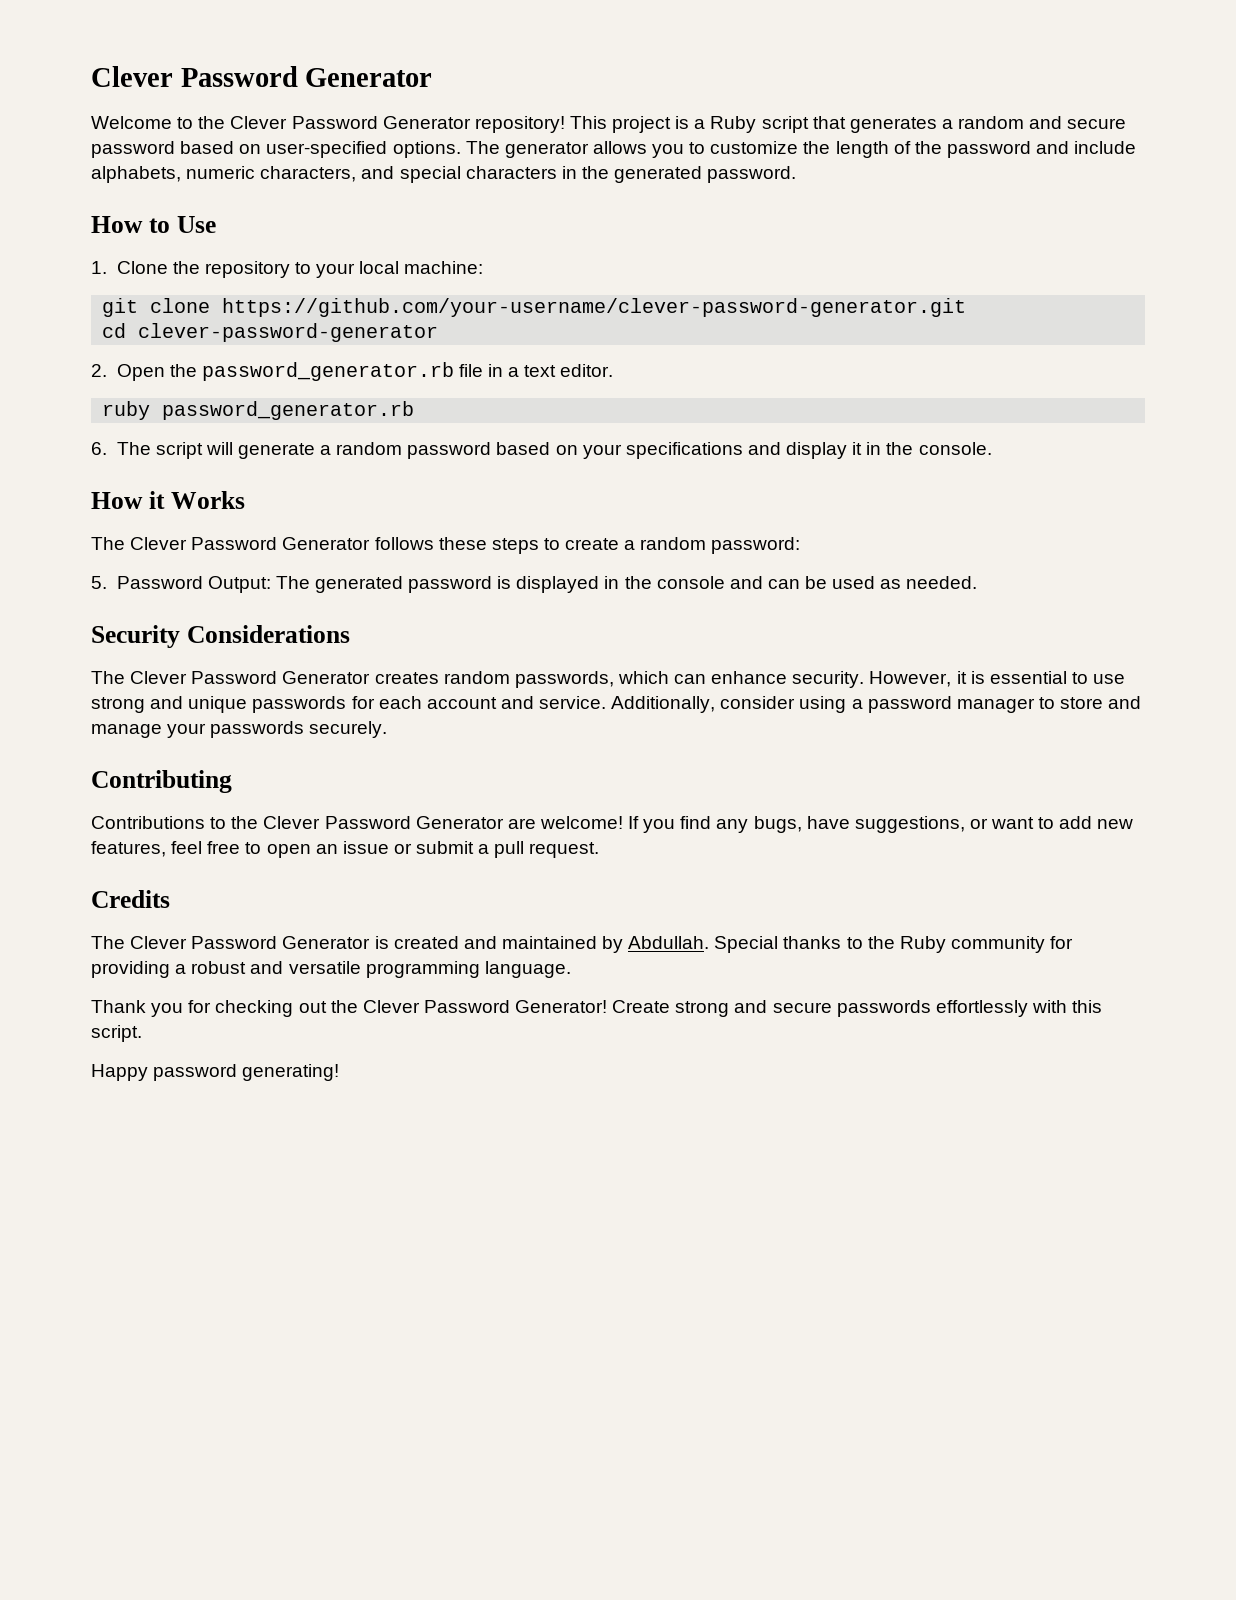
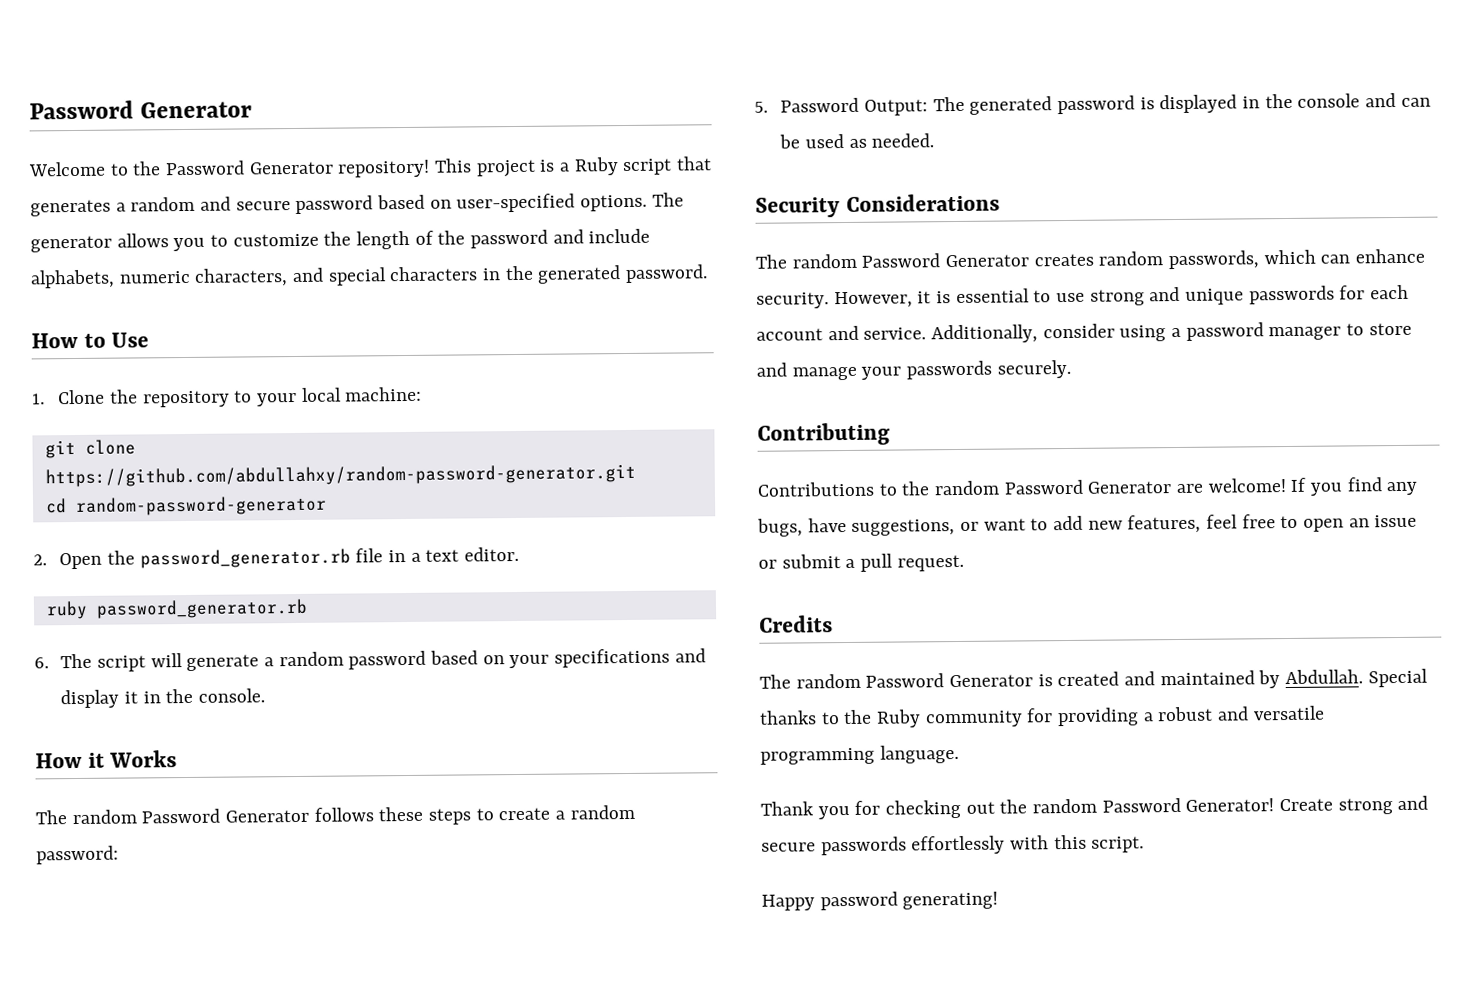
[91,66,173,87] Clever -> (29, 110) none
[230,116,288,129] Clever -> (162, 168) none
[222,298,967,317] https://github.com/your-username/clever-password-generator.git -> [44,463,636,488] https://github.com/abdullahxy/random-password-generator.git
[138,323,439,342] clever-password-generator -> [74,495,327,517] random-password-generator
[130,537,188,550] Clever -> [71,809,137,825] random
[130,671,188,684] Clever -> [791,253,857,269] random
[263,816,321,829] Clever -> [934,480,1000,496] random
[130,936,188,949] Clever -> [795,673,861,689] random
[362,1000,420,1013] Clever -> [1032,798,1098,814] random

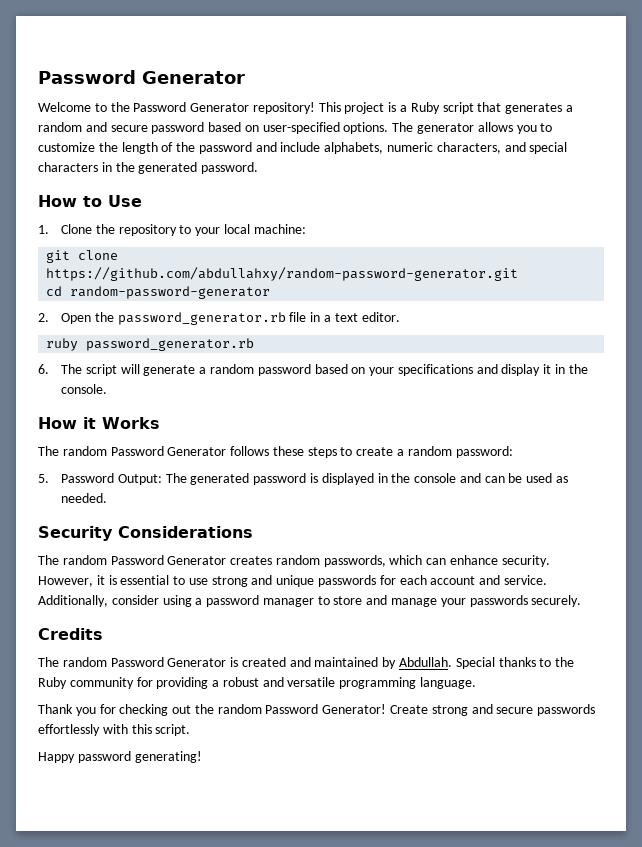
[757,422,890,446] [757,477,1419,497] [757,514,1418,537] [758,553,964,572] // Contributing // Contributions to the random Password Generator are welcome! If you find any bugs, have suggestions, or want to add new features, feel free to open an issue or submit a pull request. -> (582, 601) none

